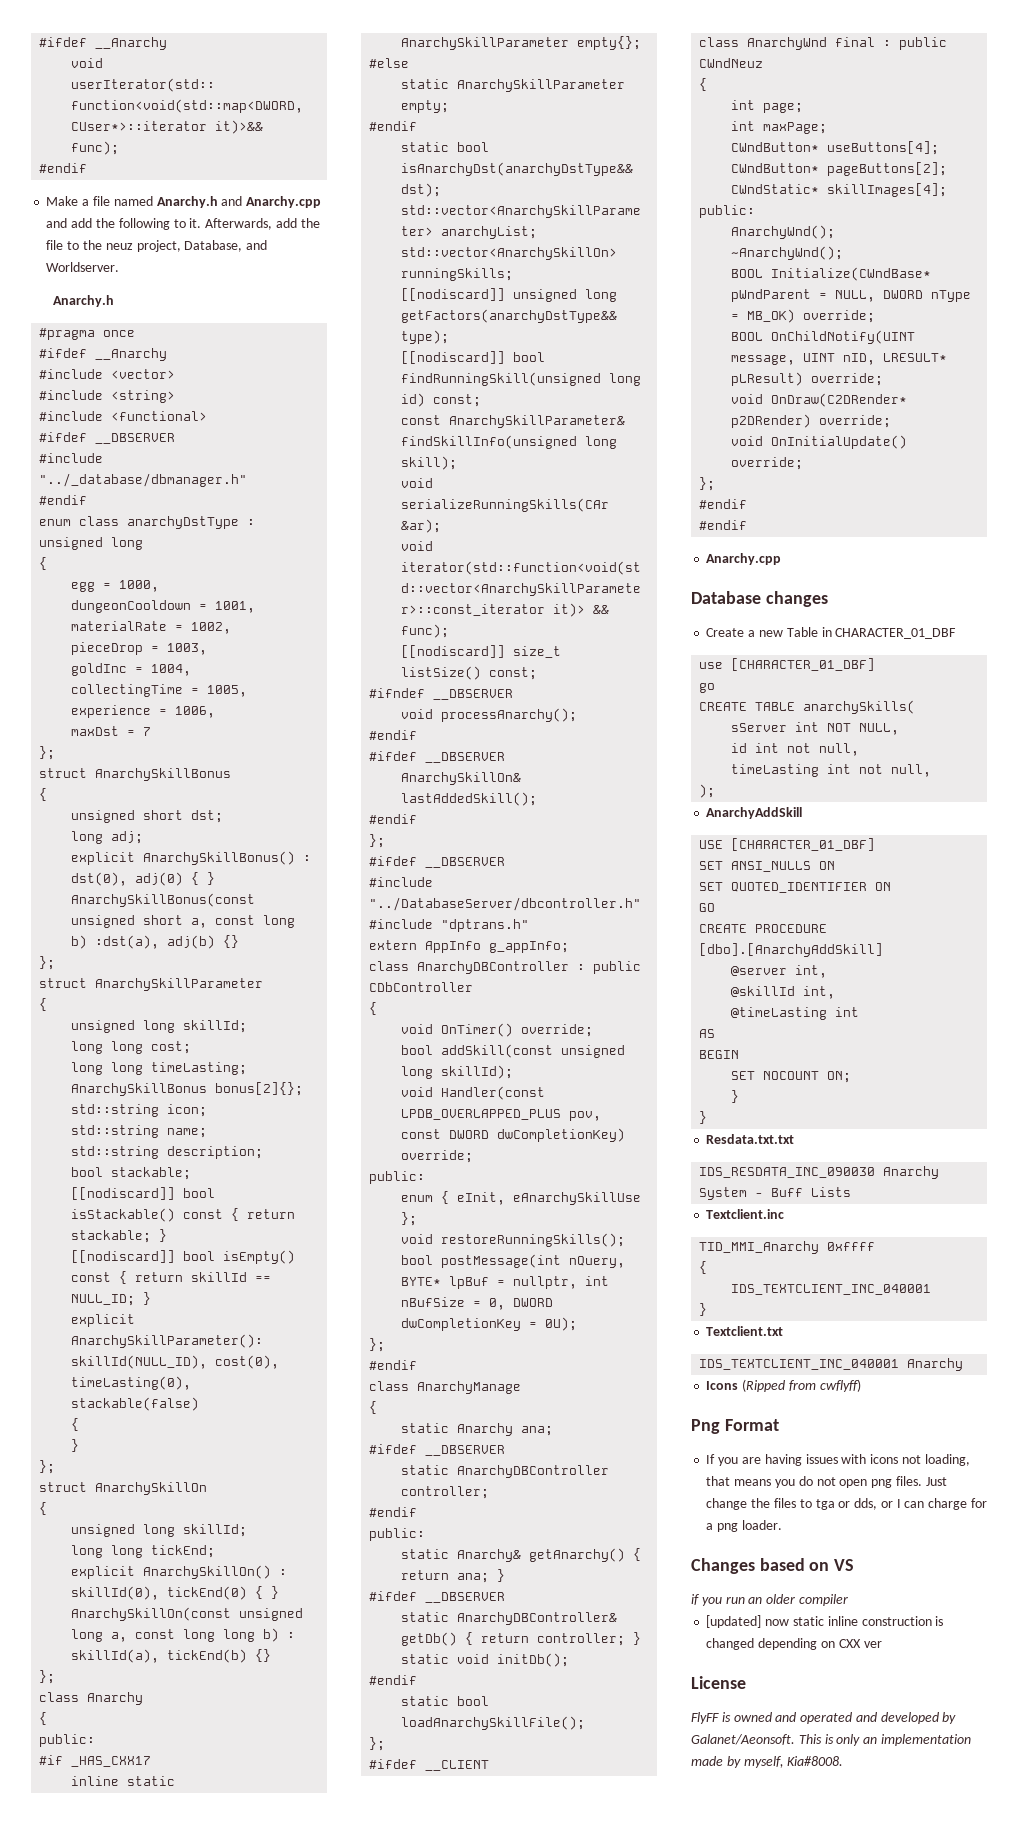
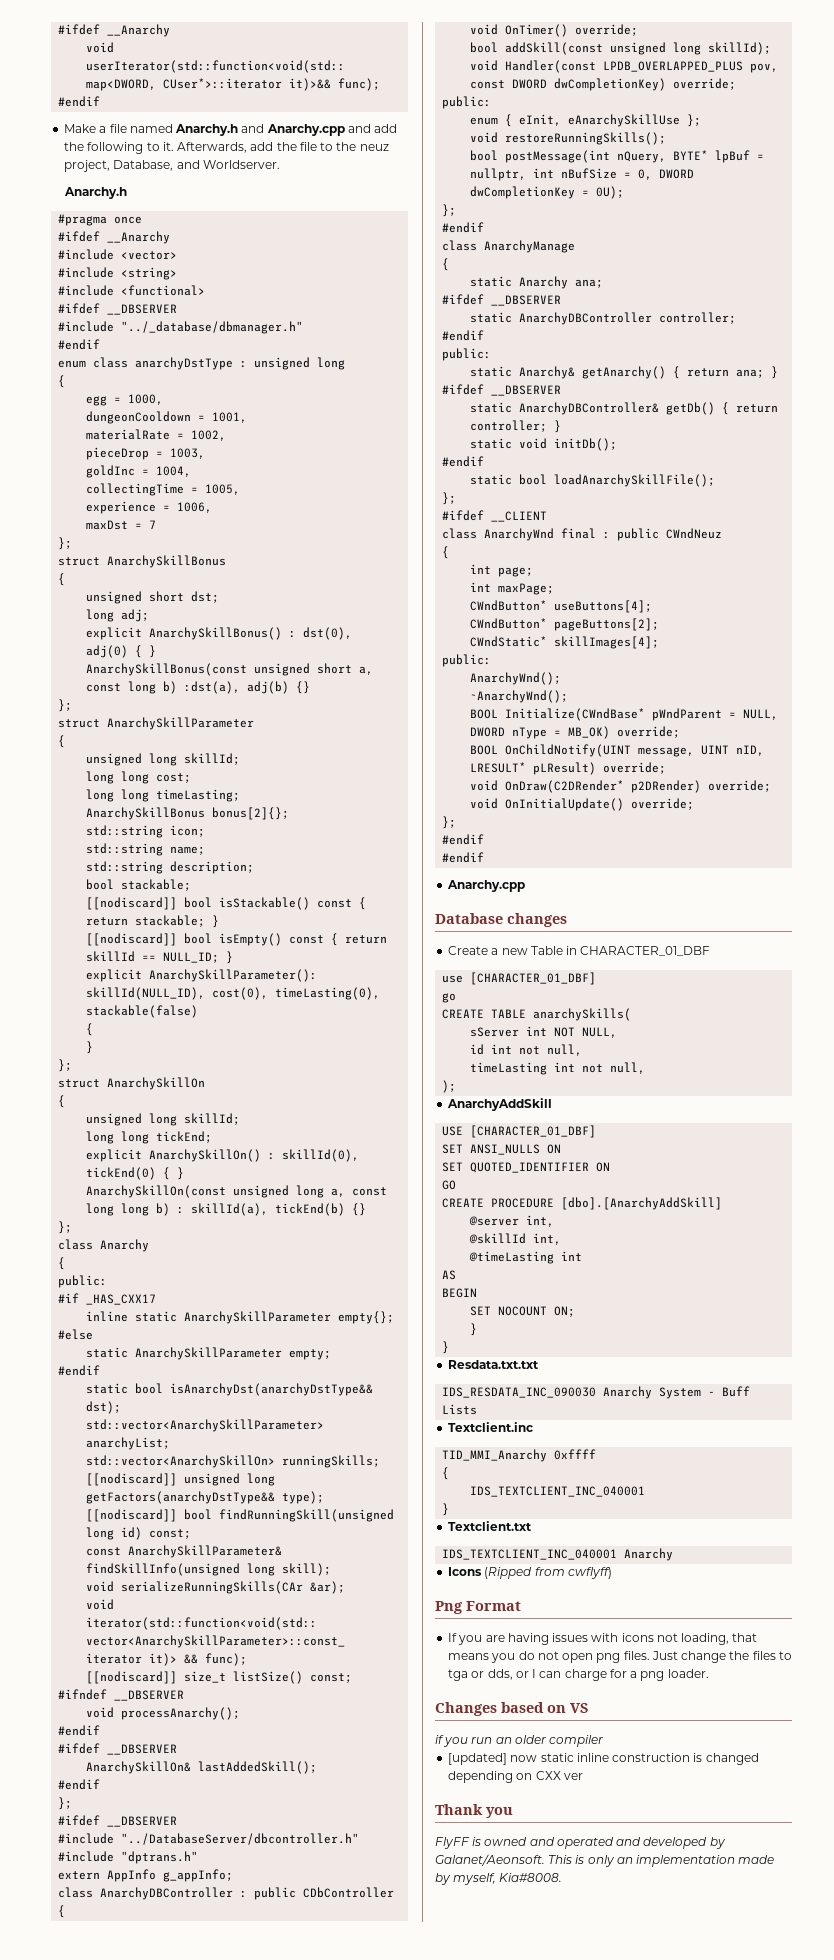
[691,1676,746,1689] License -> [435,1804,513,1818] Thank you

